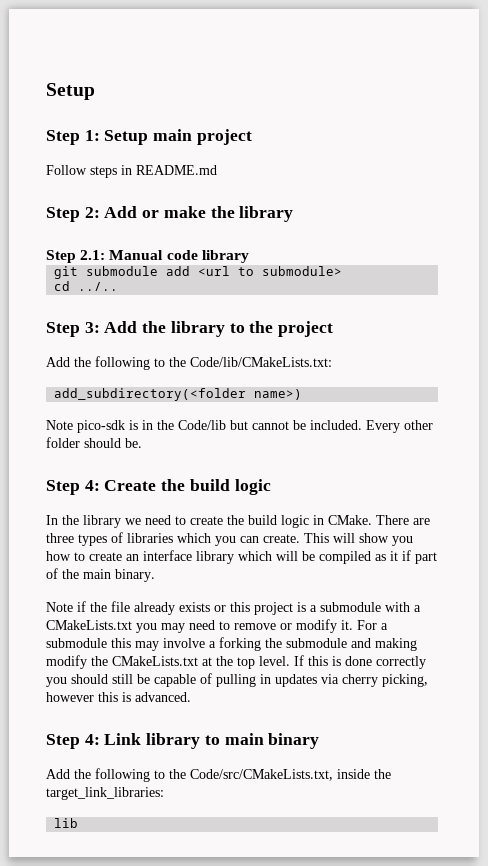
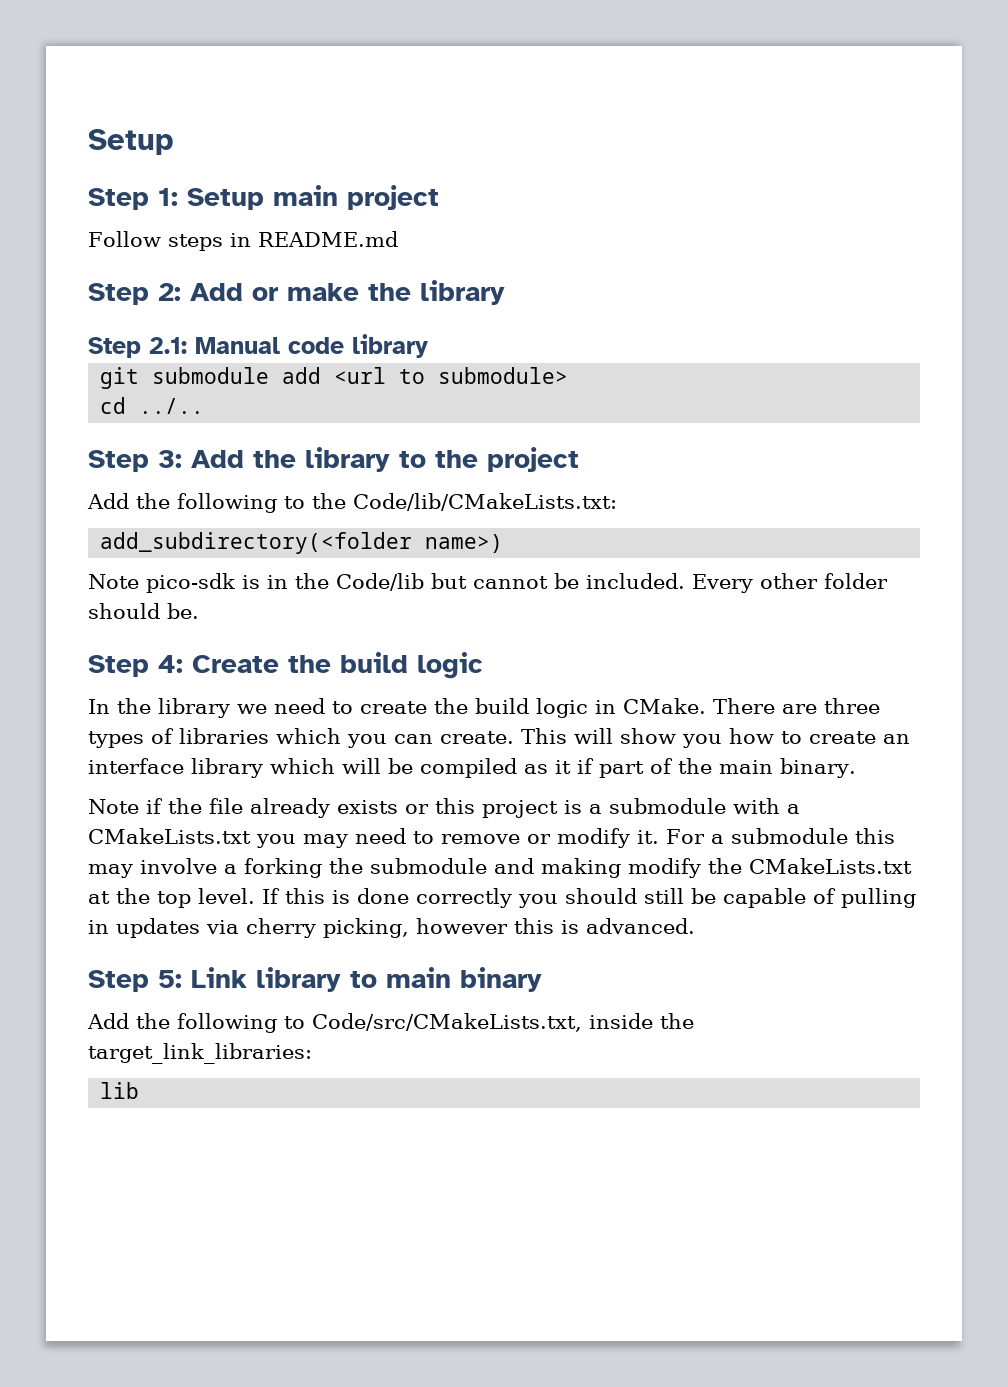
[84,734,100,745] 4: -> [158,970,182,988] 5:
[169,769,186,779] the -> (305, 1022) none

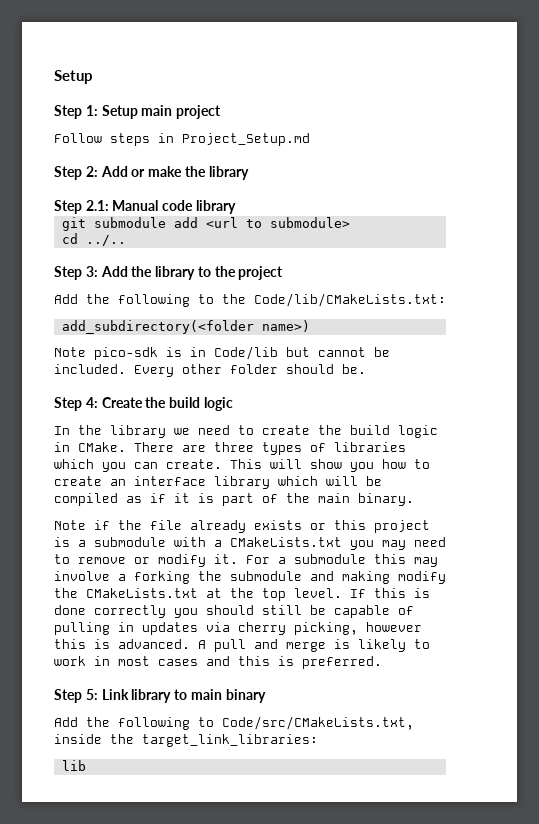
[257,231,398,247] README.md -> [182,133,310,146] Project_Setup.md
[295,573,329,589] the -> (206, 352) none
[555,758,594,774] it if -> [150,493,214,503] if it is
(695, 926) none -> [198,639,430,652] [54,656,382,669] A pull and merge is likely to work in most cases and this is preferred.

